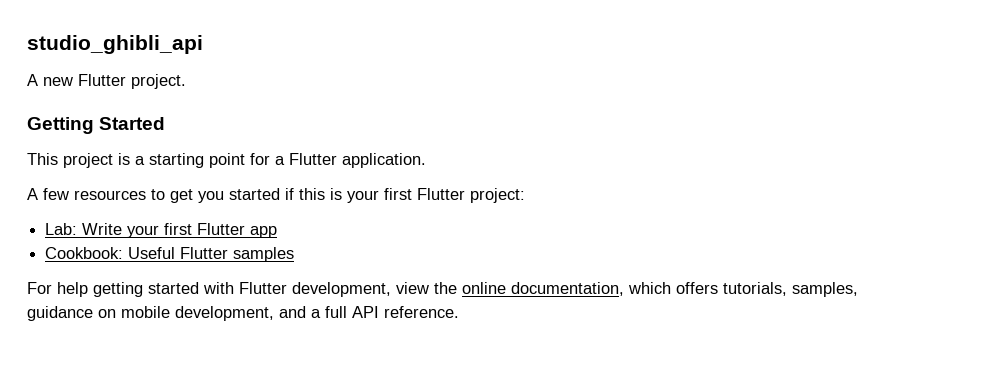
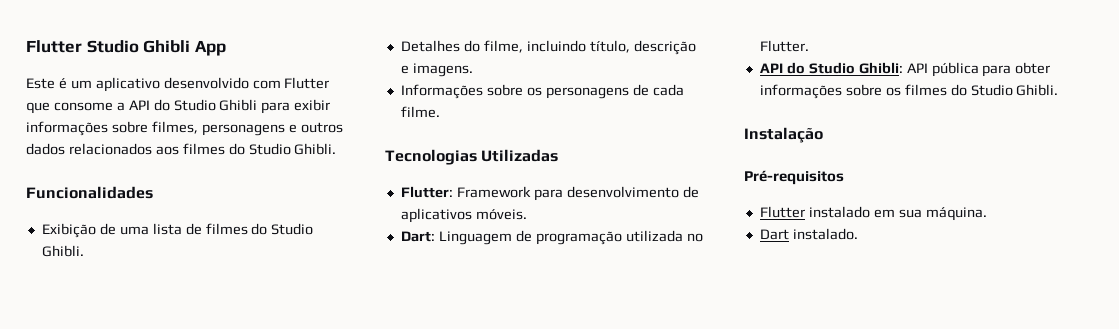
[27,35,203,54] [27,74,186,89] [27,117,166,134] [27,153,426,168] [27,188,525,203] [45,223,278,238] [45,247,295,262] [27,282,858,297] [27,306,459,321] studio_ghibli_api // A new Flutter project. // Getting Started // This project is a starting point for a Flutter application. // A few resources to get you started if this is your first Flutter project: // Lab: Write your first Flutter app // Cookbook: Useful Flutter samples // For help getting started with Flutter development, view the online documentation, which offers tutorials, samples, guidance on mobile development, and a full API reference. -> [26,40,226,56] [26,77,330,92] [26,99,331,114] [26,121,343,136] [26,143,337,155] [26,186,153,199] [41,223,314,238] [41,245,84,257] [400,40,696,55] [400,63,473,77] [400,84,684,99] [400,106,440,118] [385,149,559,165] [400,186,699,201] [400,208,527,223] [400,230,703,245] [759,40,809,52] [759,62,1051,77] [759,84,1059,99] [744,127,823,143] [744,170,844,185] [759,206,987,221] [759,228,858,240] Flutter Studio Ghibli App // Este é um aplicativo desenvolvido com Flutter que consome a API do Studio Ghibli para exibir informações sobre filmes, personagens e outros dados relacionados aos filmes do Studio Ghibli. // Funcionalidades // Exibição de uma lista de filmes do Studio Ghibli. // Detalhes do filme, incluindo título, descrição e imagens. // Informações sobre os personagens de cada filme. // Tecnologias Utilizadas // Flutter: Framework para desenvolvimento de aplicativos móveis. // Dart: Linguagem de programação utilizada no Flutter. // API do Studio Ghibli: API pública para obter informações sobre os filmes do Studio Ghibli. // Instalação // Pré-requisitos // Flutter instalado em sua máquina. // Dart instalado.

